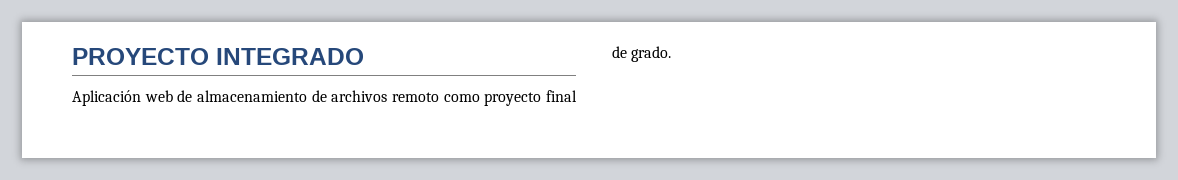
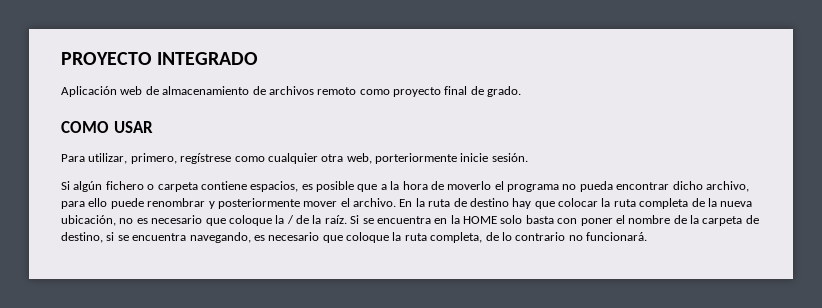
(672, 54) none -> [61,121,153,133] [61,153,528,164] [61,181,749,192] [61,198,753,209] [61,215,759,226] [61,232,647,243] // COMO USAR // Para utilizar, primero, regístrese como cualquier otra web, porteriormente inicie sesión. // Si algún fichero o carpeta contiene espacios, es posible que a la hora de moverlo el programa no pueda encontrar dicho archivo, para ello puede renombrar y posteriormente mover el archivo. En la ruta de destino hay que colocar la ruta completa de la nueva ubicación, no es necesario que coloque la / de la raíz. Si se encuentra en la HOME solo basta con poner el nombre de la carpeta de destino, si se encuentra navegando, es necesario que coloque la ruta completa, de lo contrario no funcionará.

